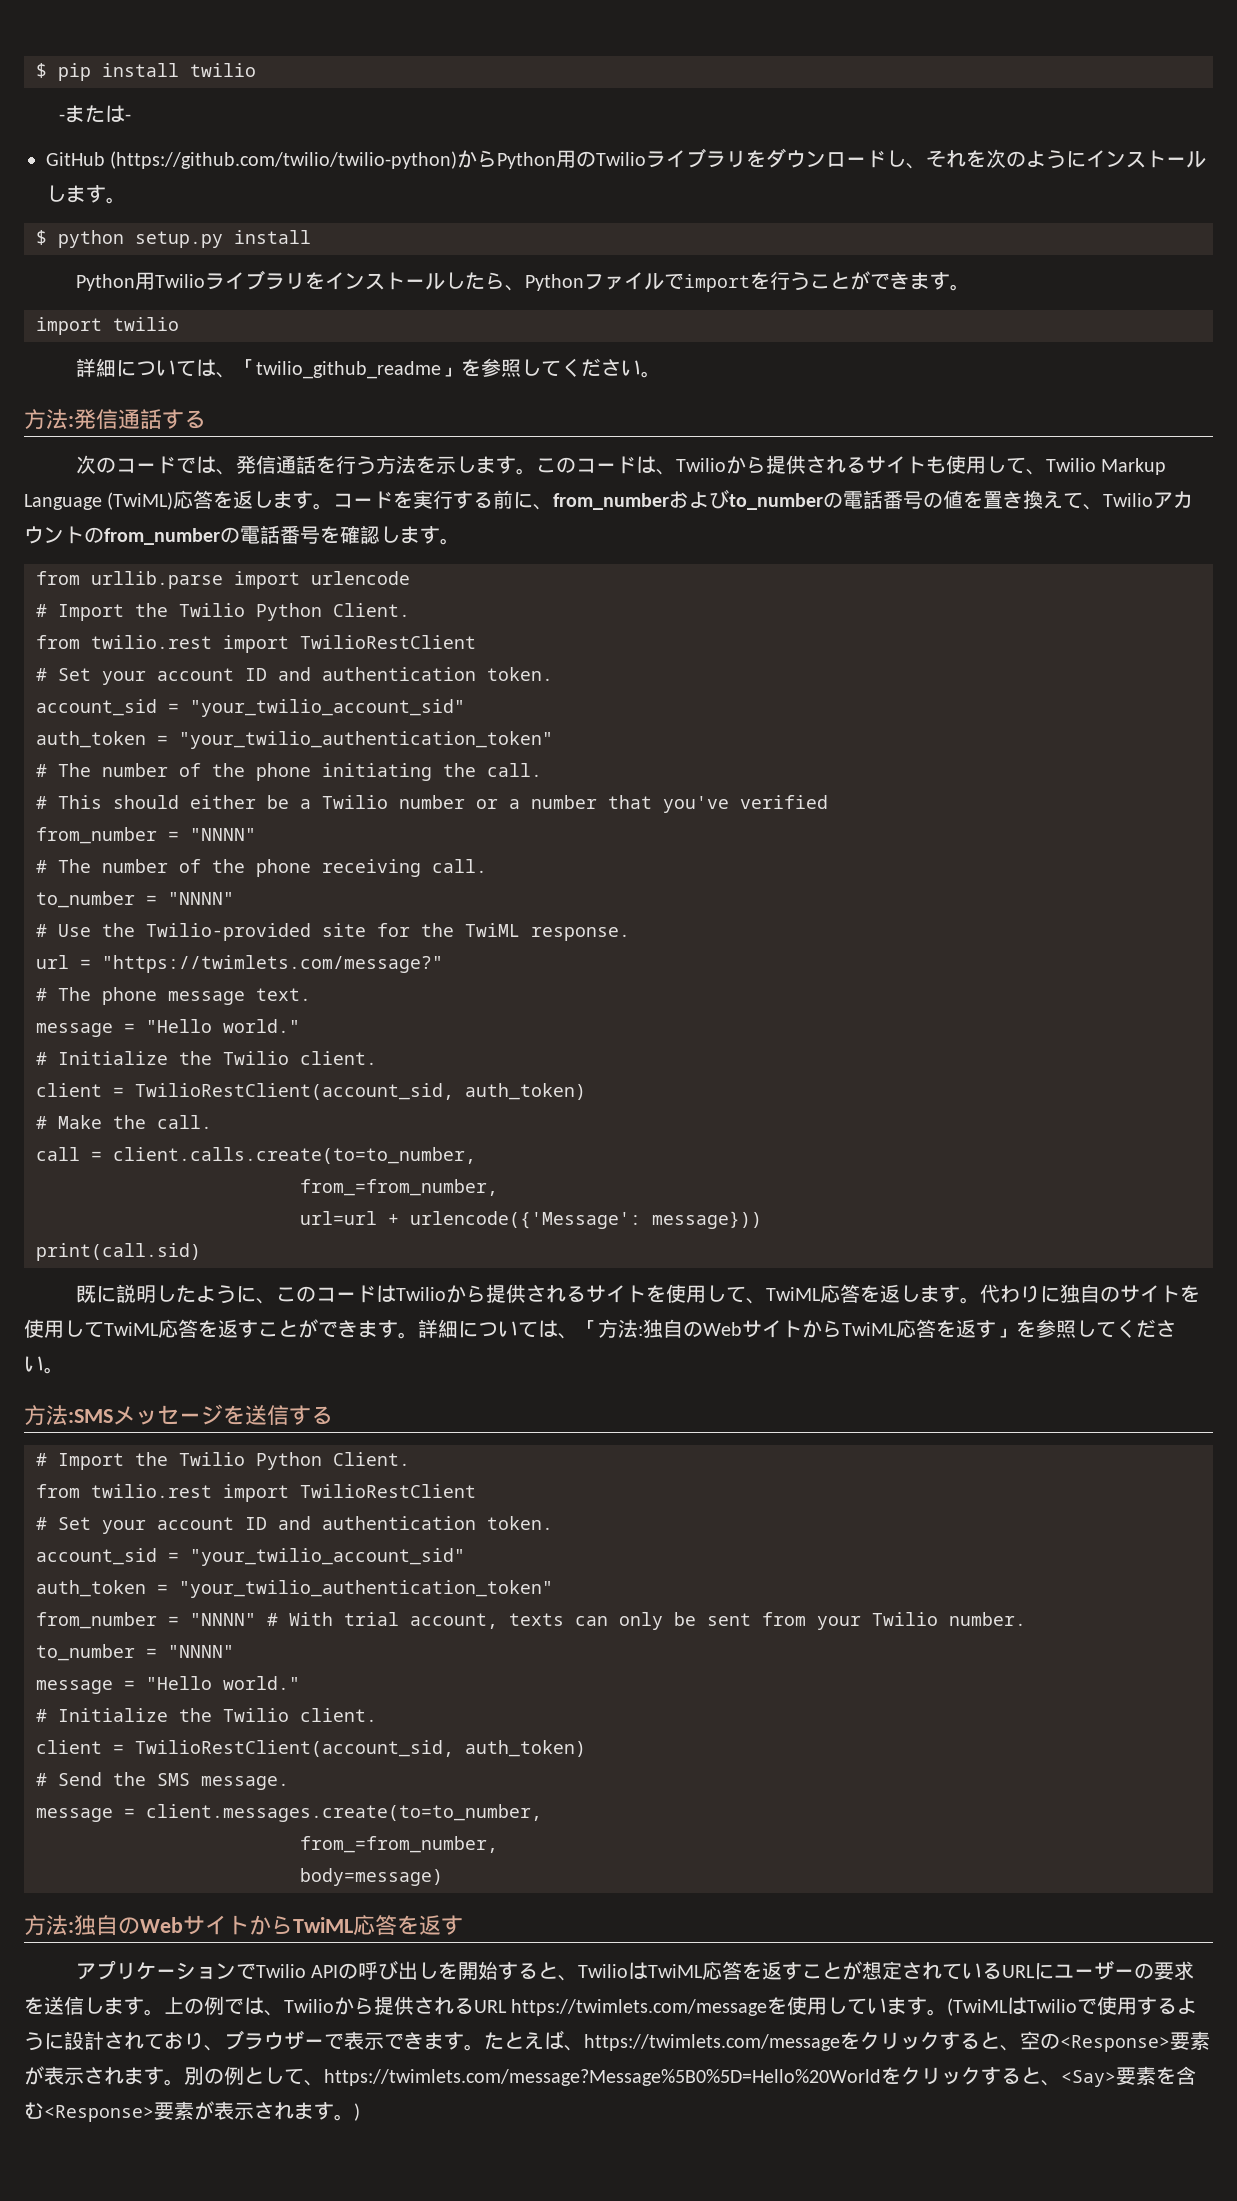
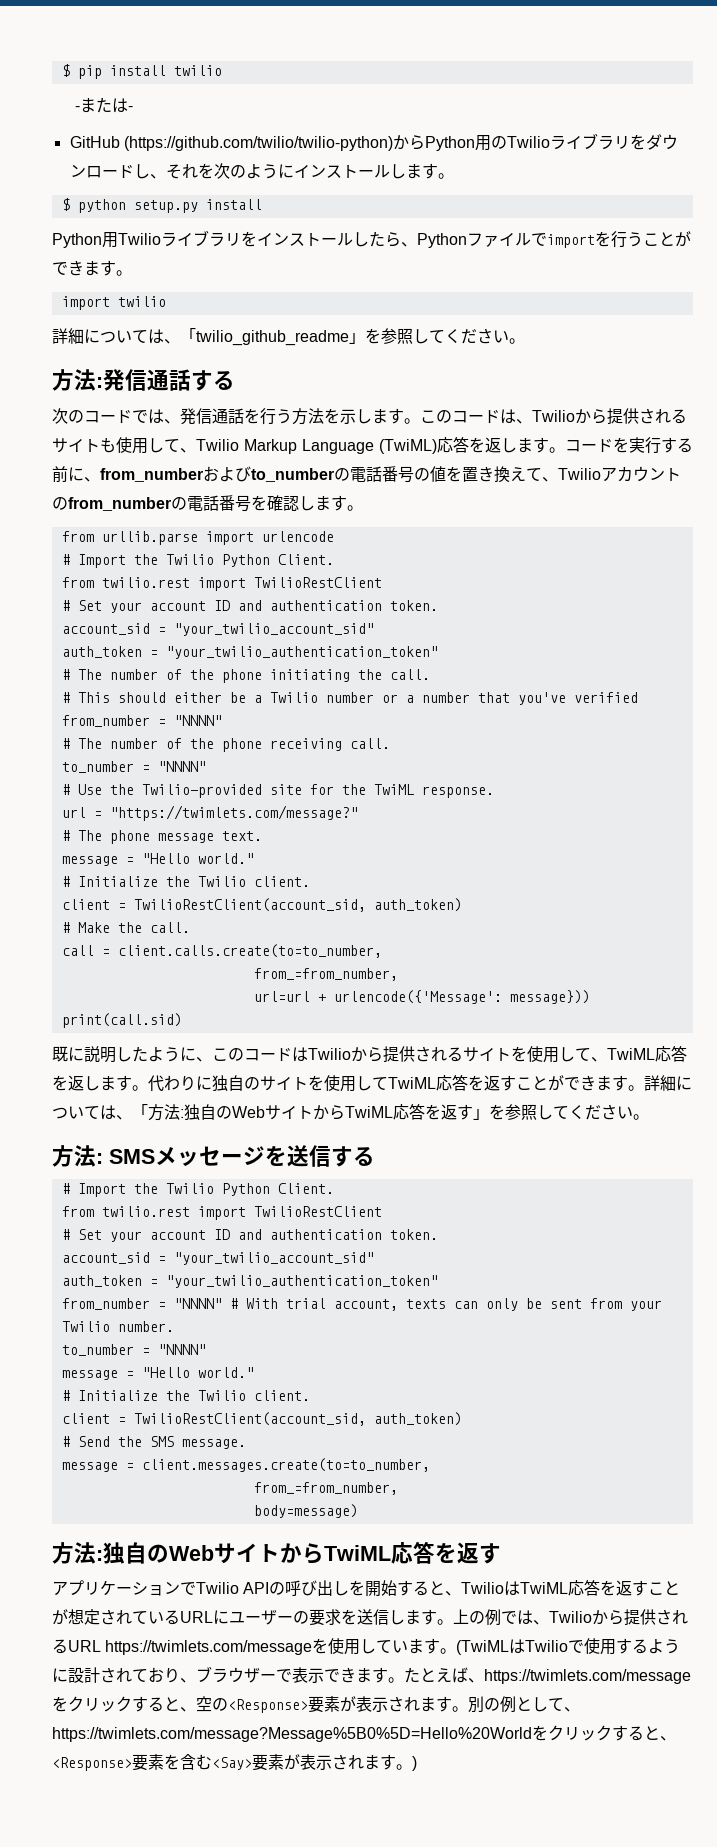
[68,1409,113,1423] :SMS -> [96,1149,155,1164] : SMS
[1061,2070,1116,2087] <Say> -> [52,1757,132,1771] <Response>
[44,2105,154,2122] <Response> -> [212,1757,252,1770] <Say>

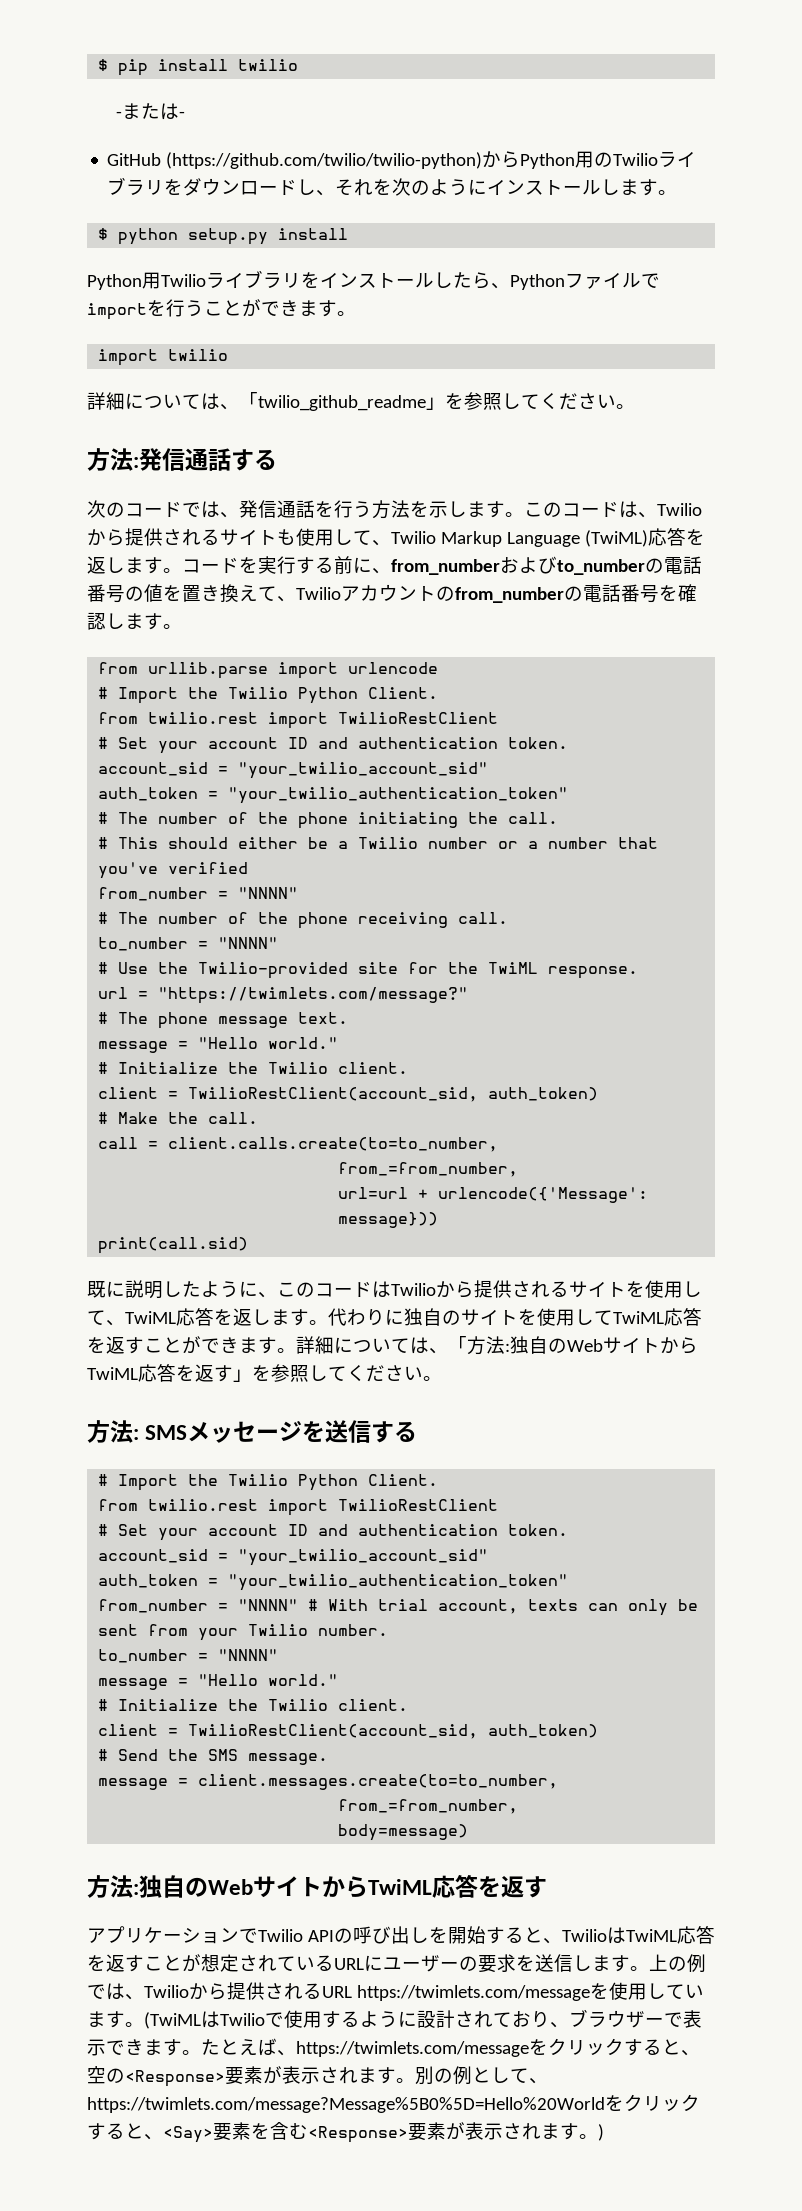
[52,1757,132,1771] <Response> -> [163,2126,213,2143] <Say>
[212,1757,252,1770] <Say> -> [308,2126,408,2143] <Response>

